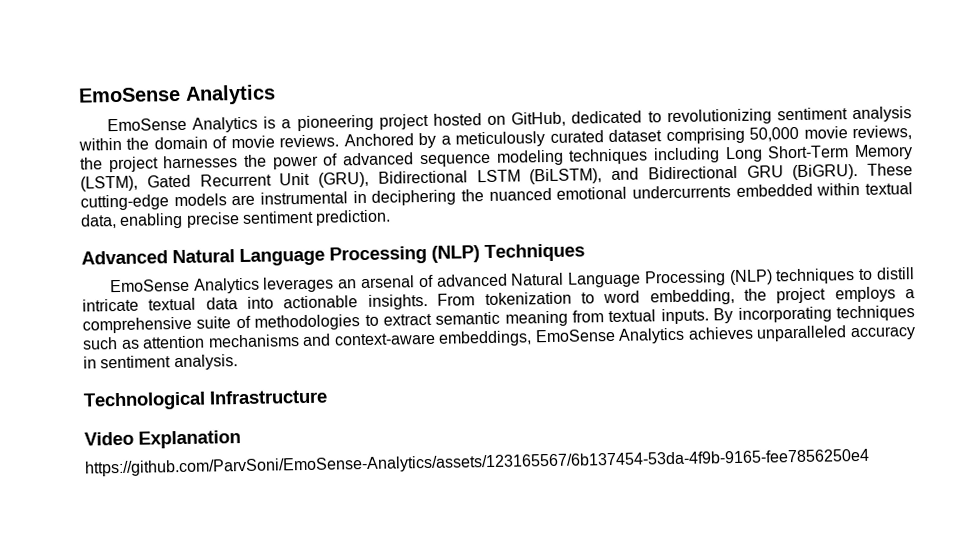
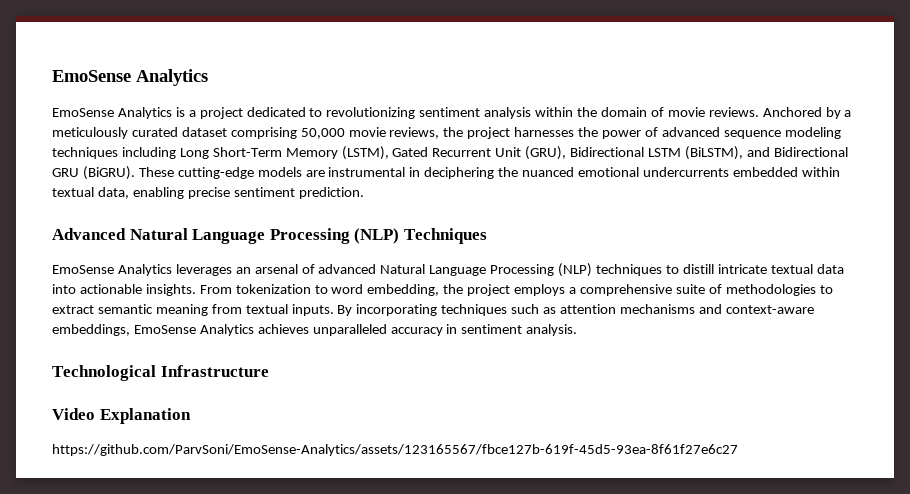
[296,111,567,132] pioneering project hosted on GitHub, -> [199,107,243,119] project
[84,448,870,477] https://github.com/ParvSoni/EmoSense-Analytics/assets/123165567/6b137454-53da-4f9b-9165-fee7856250e4 -> [52,444,738,456] https://github.com/ParvSoni/EmoSense-Analytics/assets/123165567/fbce127b-619f-45d5-93ea-8f61f27e6c27

